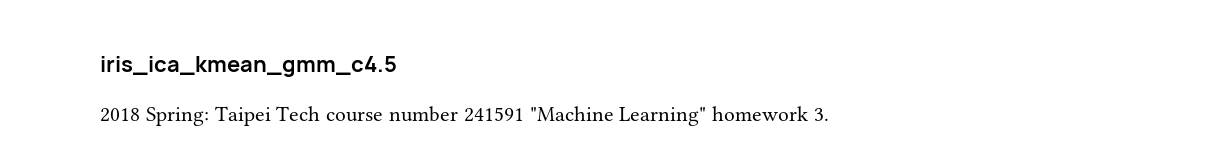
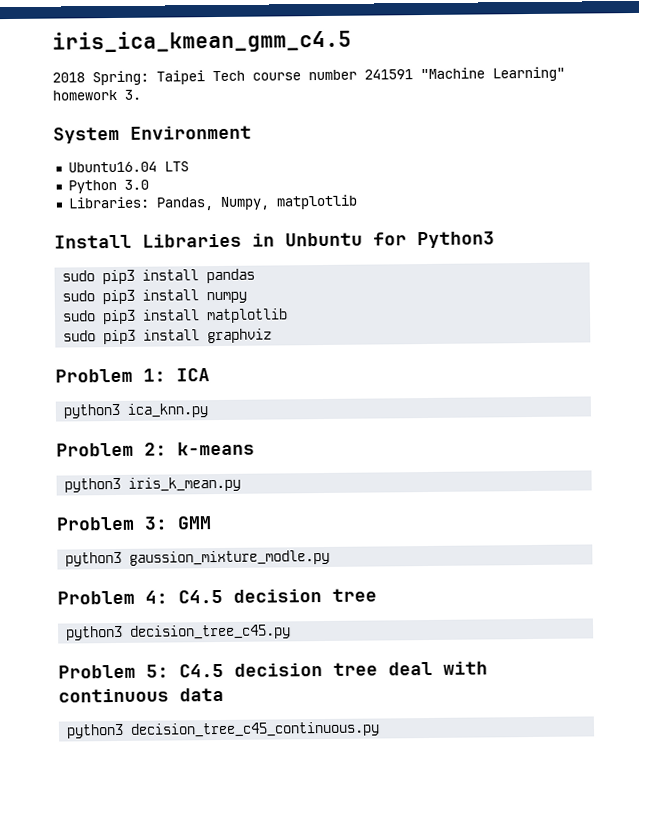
(830, 114) none -> [53,125,252,144] [67,161,189,173] [67,179,149,194] [67,194,357,211] [54,231,495,249] [62,268,256,285] [62,289,248,305] [62,308,289,325] [63,328,273,345] [55,368,210,383] [63,403,209,419] [56,441,255,457] [64,476,242,493] [56,516,212,531] [65,549,331,567] [57,588,377,605] [65,624,292,641] [58,661,488,679] [58,687,224,703] [66,721,381,739] // System Environment // Ubuntu16.04 LTS // Python 3.0 // Libraries: Pandas, Numpy, matplotlib // Install Libraries in Unbuntu for Python3 // sudo pip3 install pandas // sudo pip3 install numpy // sudo pip3 install matplotlib // sudo pip3 install graphviz // Problem 1: ICA // python3 ica_knn.py // Problem 2: k-means // python3 iris_k_mean.py // Problem 3: GMM // python3 gaussion_mixture_modle.py // Problem 4: C4.5 decision tree // python3 decision_tree_c45.py // Problem 5: C4.5 decision tree deal with continuous data // python3 decision_tree_c45_continuous.py

